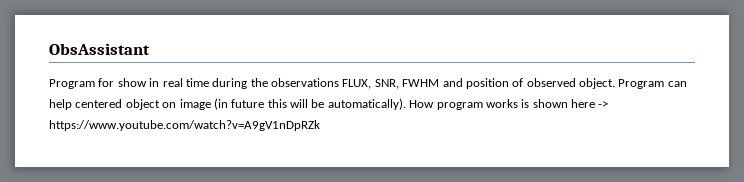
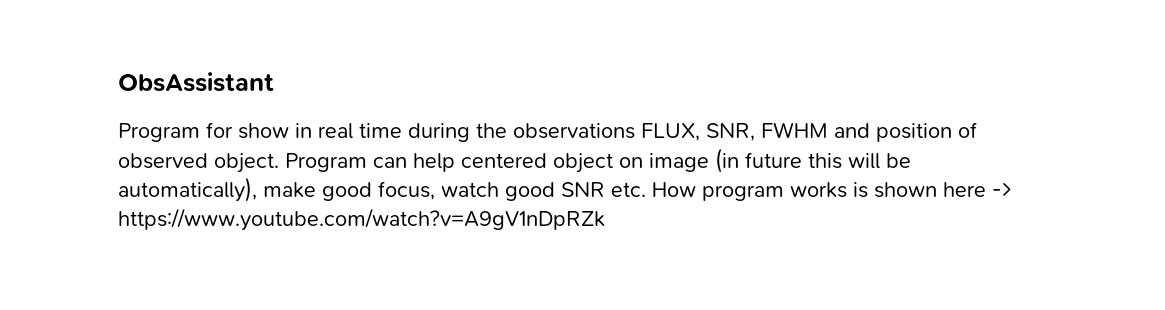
[327,98,406,110] automatically). -> [118,177,646,202] automatically), make good focus, watch good SNR etc.

